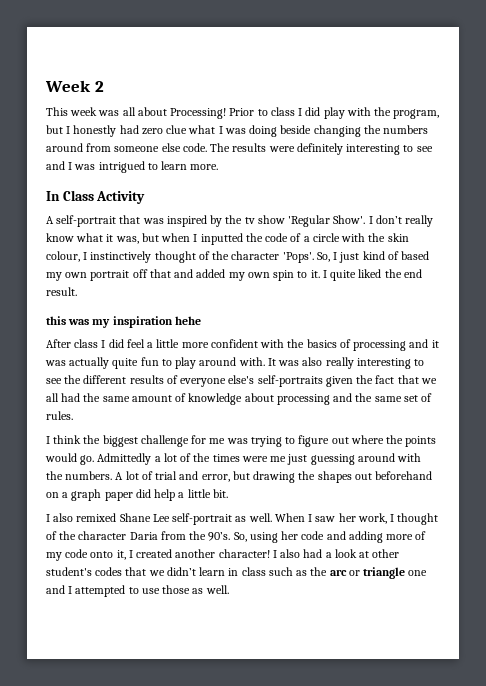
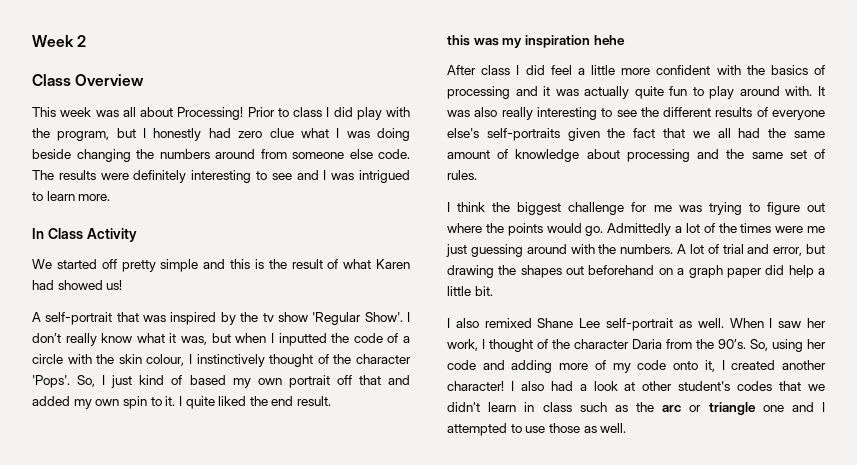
(104, 86) none -> [32,74,145,86] // Class Overview
(146, 197) none -> [32,259,410,272] [32,280,123,290] // We started off pretty simple and this is the result of what Karen had showed us!

